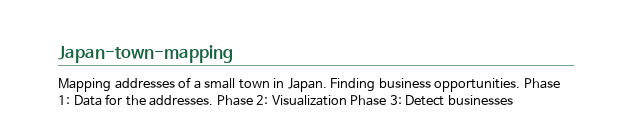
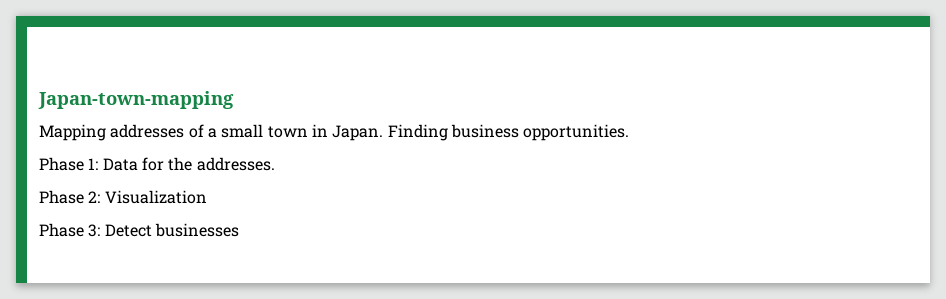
(521, 85) none -> (630, 132) //
(214, 100) none -> (275, 164) //
(347, 100) none -> (207, 197) //

